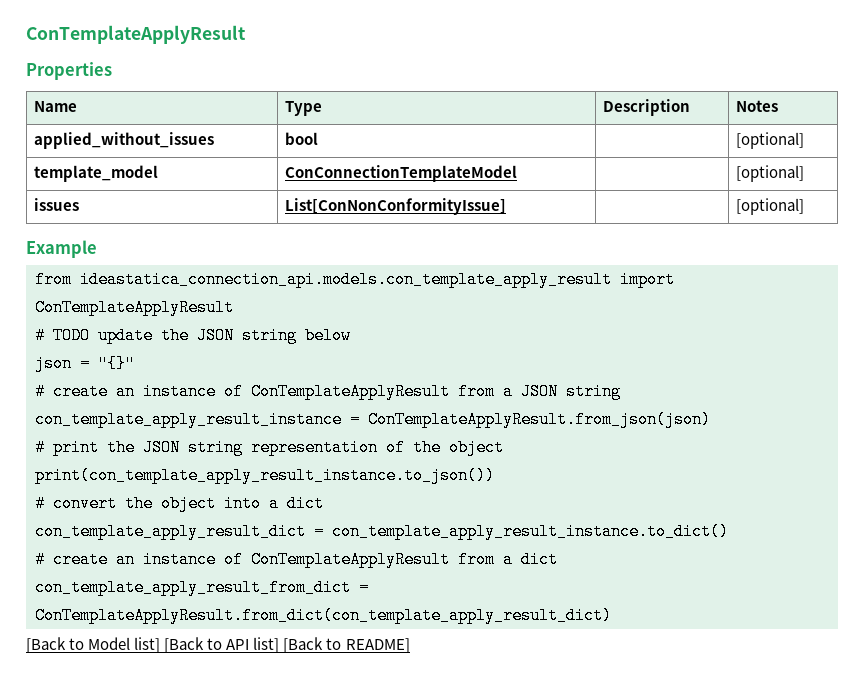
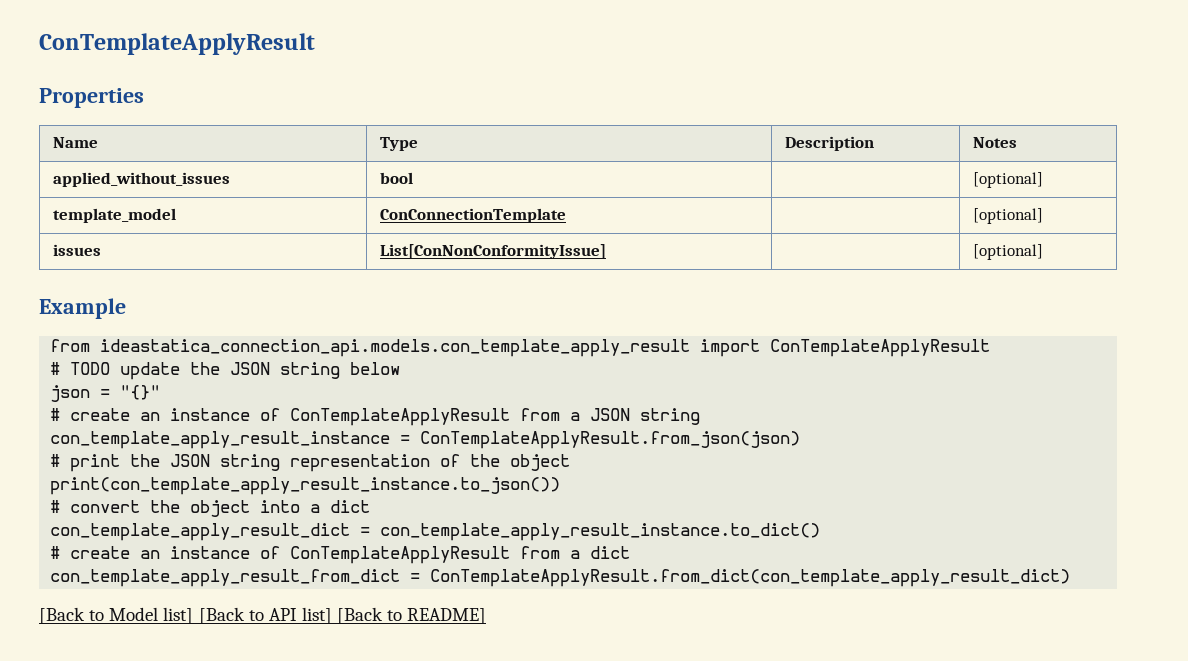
[285,165,518,182] ConConnectionTemplateModel -> [379,208,566,223] ConConnectionTemplate

